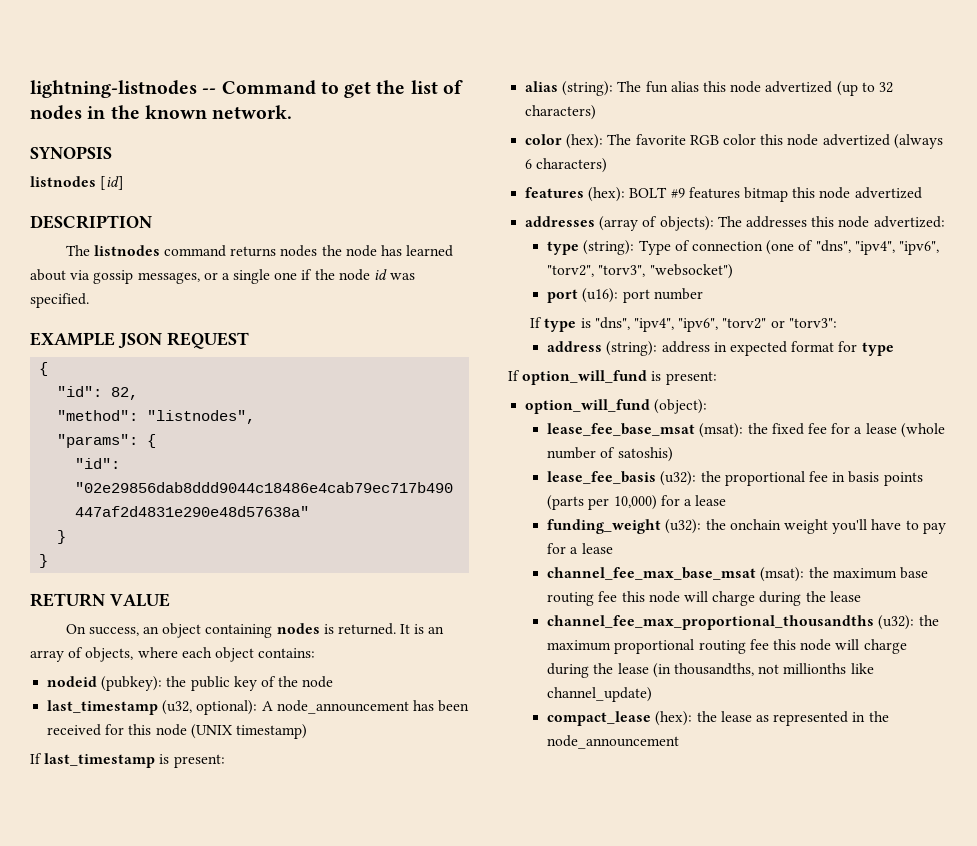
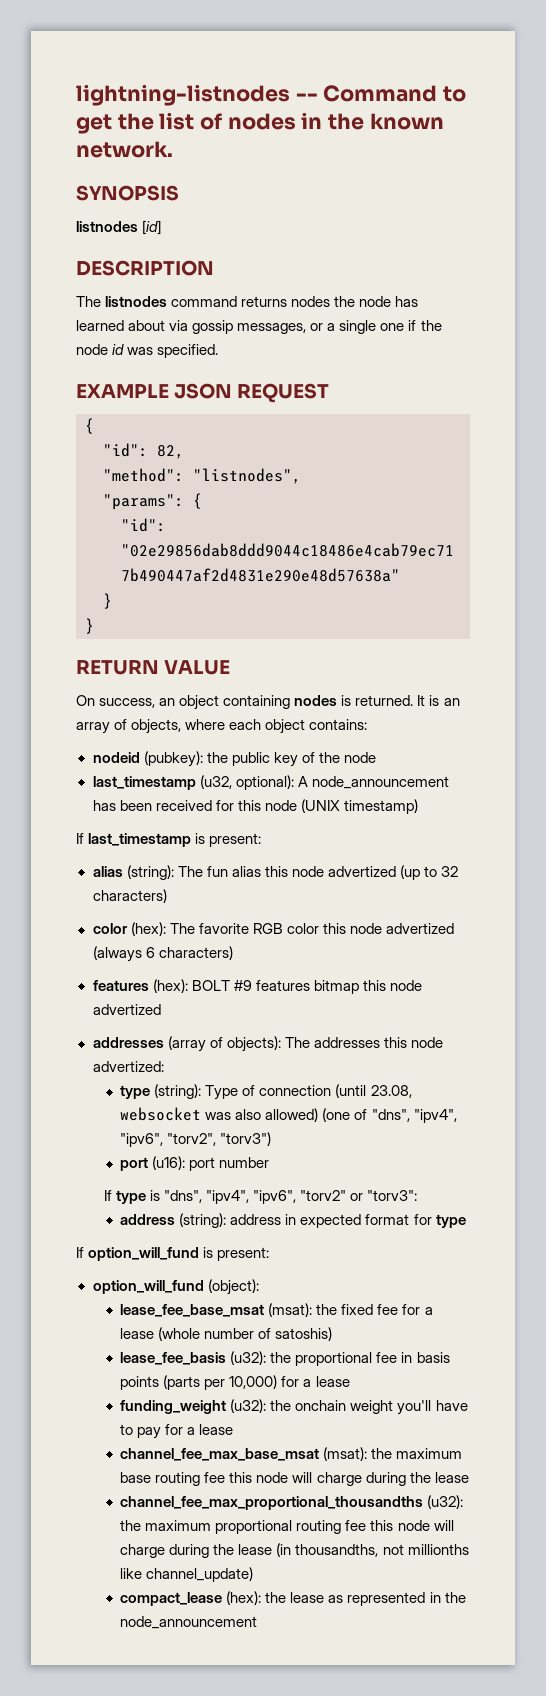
(764, 246) none -> [335,1084,412,1098] [120,1107,319,1122] (until 23.08, websocket was also allowed)
[598,264,733,279] "torv3", "websocket") -> [220,1132,272,1146] "torv3")

